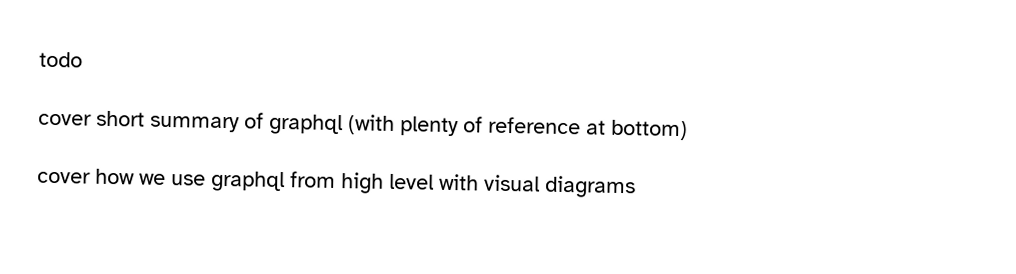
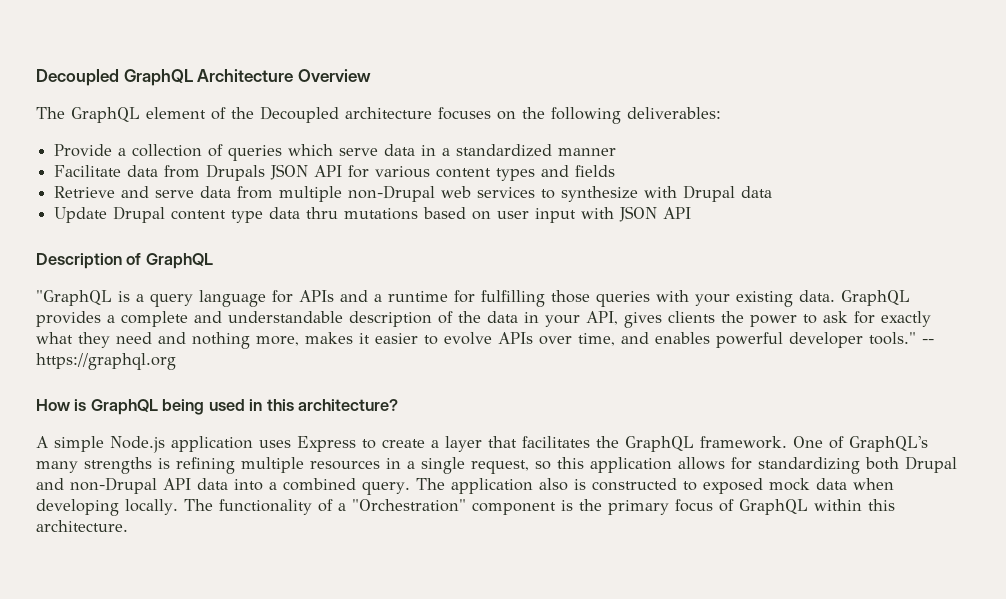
[39,51,83,68] [38,110,688,141] [37,168,636,199] todo // cover short summary of graphql (with plenty of reference at bottom) // cover how we use graphql from high level with visual diagrams -> [36,69,371,86] [36,106,721,124] [54,144,617,161] [54,164,616,181] [54,185,773,202] [54,206,692,223] [36,253,213,269] [36,290,910,307] [36,311,931,328] [36,332,934,349] [36,353,176,370] [36,399,399,415] [36,436,928,453] [36,456,957,474] [36,477,894,495] [36,499,895,516] [36,520,128,532] Decoupled GraphQL Architecture Overview // The GraphQL element of the Decoupled architecture focuses on the following deliverables: // Provide a collection of queries which serve data in a standardized manner // Facilitate data from Drupals JSON API for various content types and fields // Retrieve and serve data from multiple non-Drupal web services to synthesize with Drupal data // Update Drupal content type data thru mutations based on user input with JSON API // Description of GraphQL // "GraphQL is a query language for APIs and a runtime for fulfilling those queries with your existing data. GraphQL provides a complete and understandable description of the data in your API, gives clients the power to ask for exactly what they need and nothing more, makes it easier to evolve APIs over time, and enables powerful developer tools." -- https://graphql.org // How is GraphQL being used in this architecture? // A simple Node.js application uses Express to create a layer that facilitates the GraphQL framework. One of GraphQL's many strengths is refining multiple resources in a single request, so this application allows for standardizing both Drupal and non-Drupal API data into a combined query. The application also is constructed to exposed mock data when developing locally. The functionality of a "Orchestration" component is the primary focus of GraphQL within this architecture.

